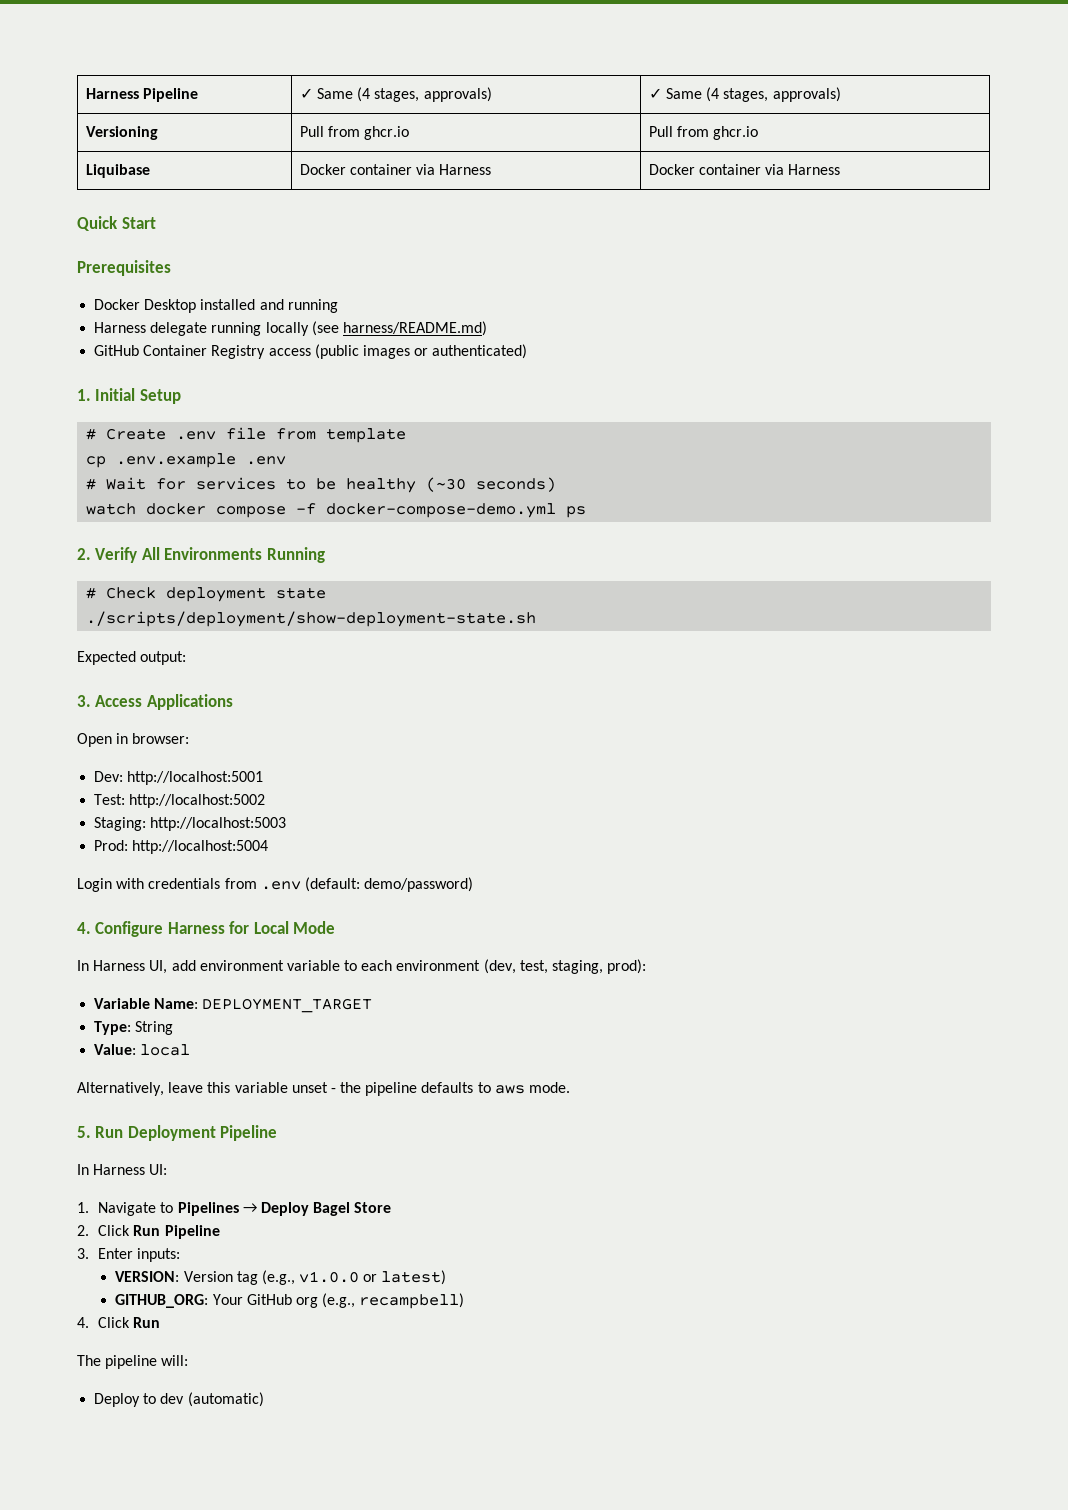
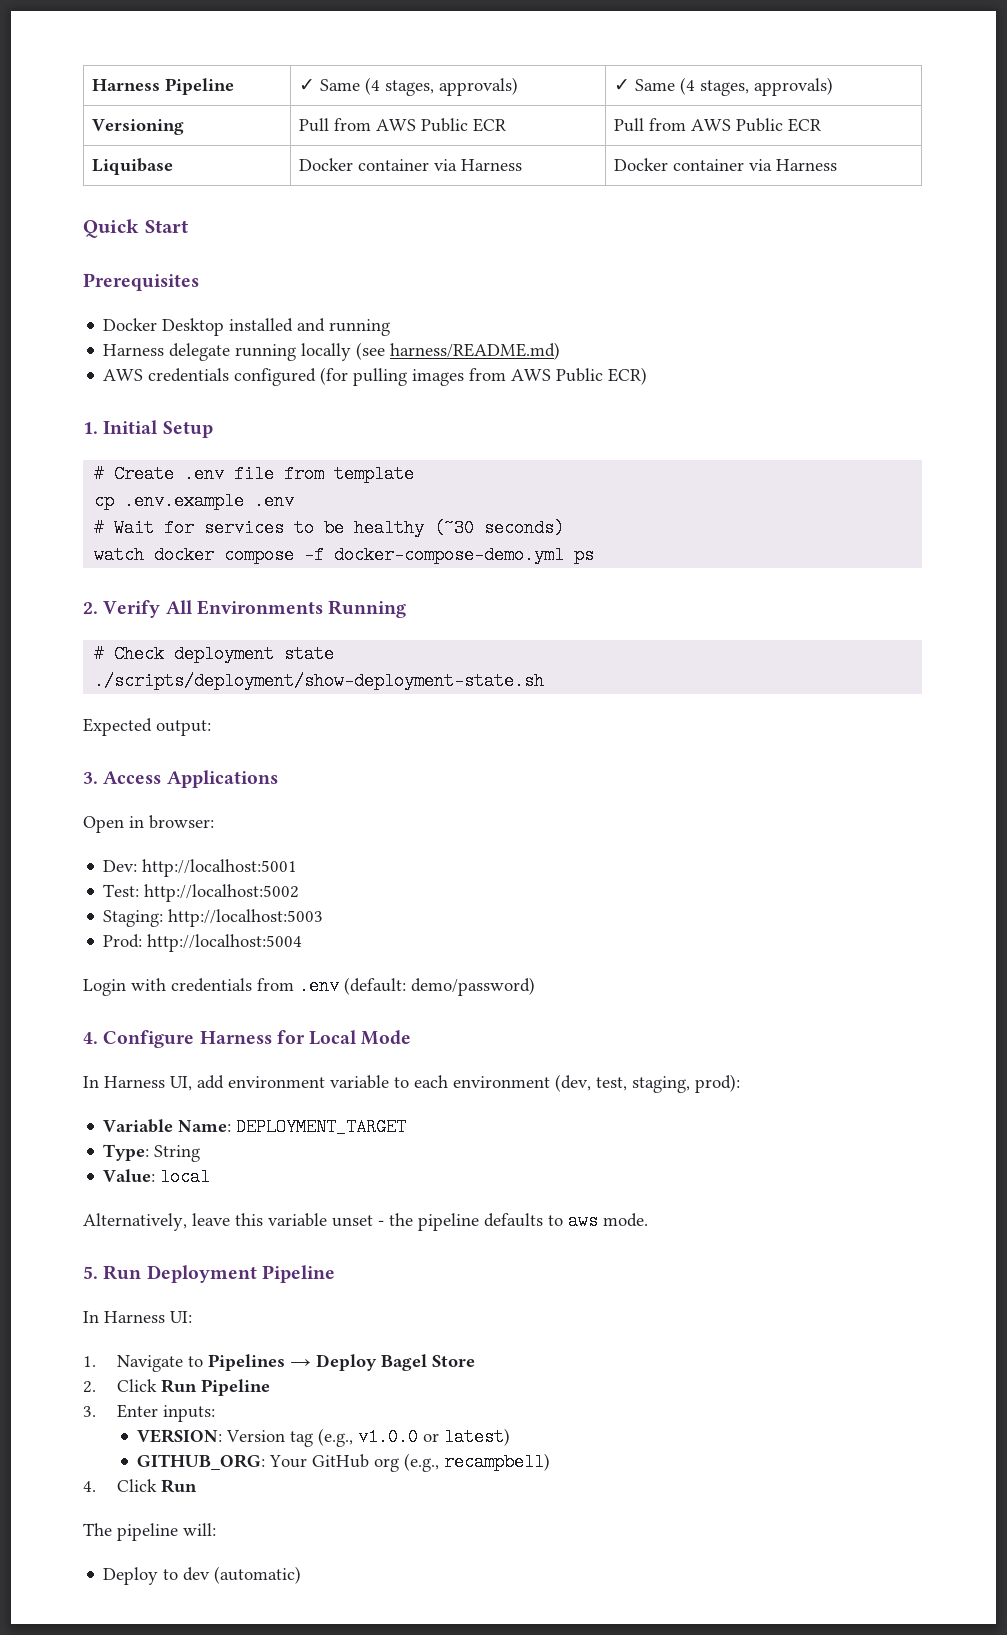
[364,126,410,140] [648,126,759,140] ghcr.io | Pull from ghcr.io -> [375,118,506,132] [613,118,821,132] AWS Public ECR | Pull from AWS Public ECR
[94,344,528,359] GitHub Container Registry access (public images or authenticated) -> [103,367,648,386] AWS credentials configured (for pulling images from AWS Public ECR)

